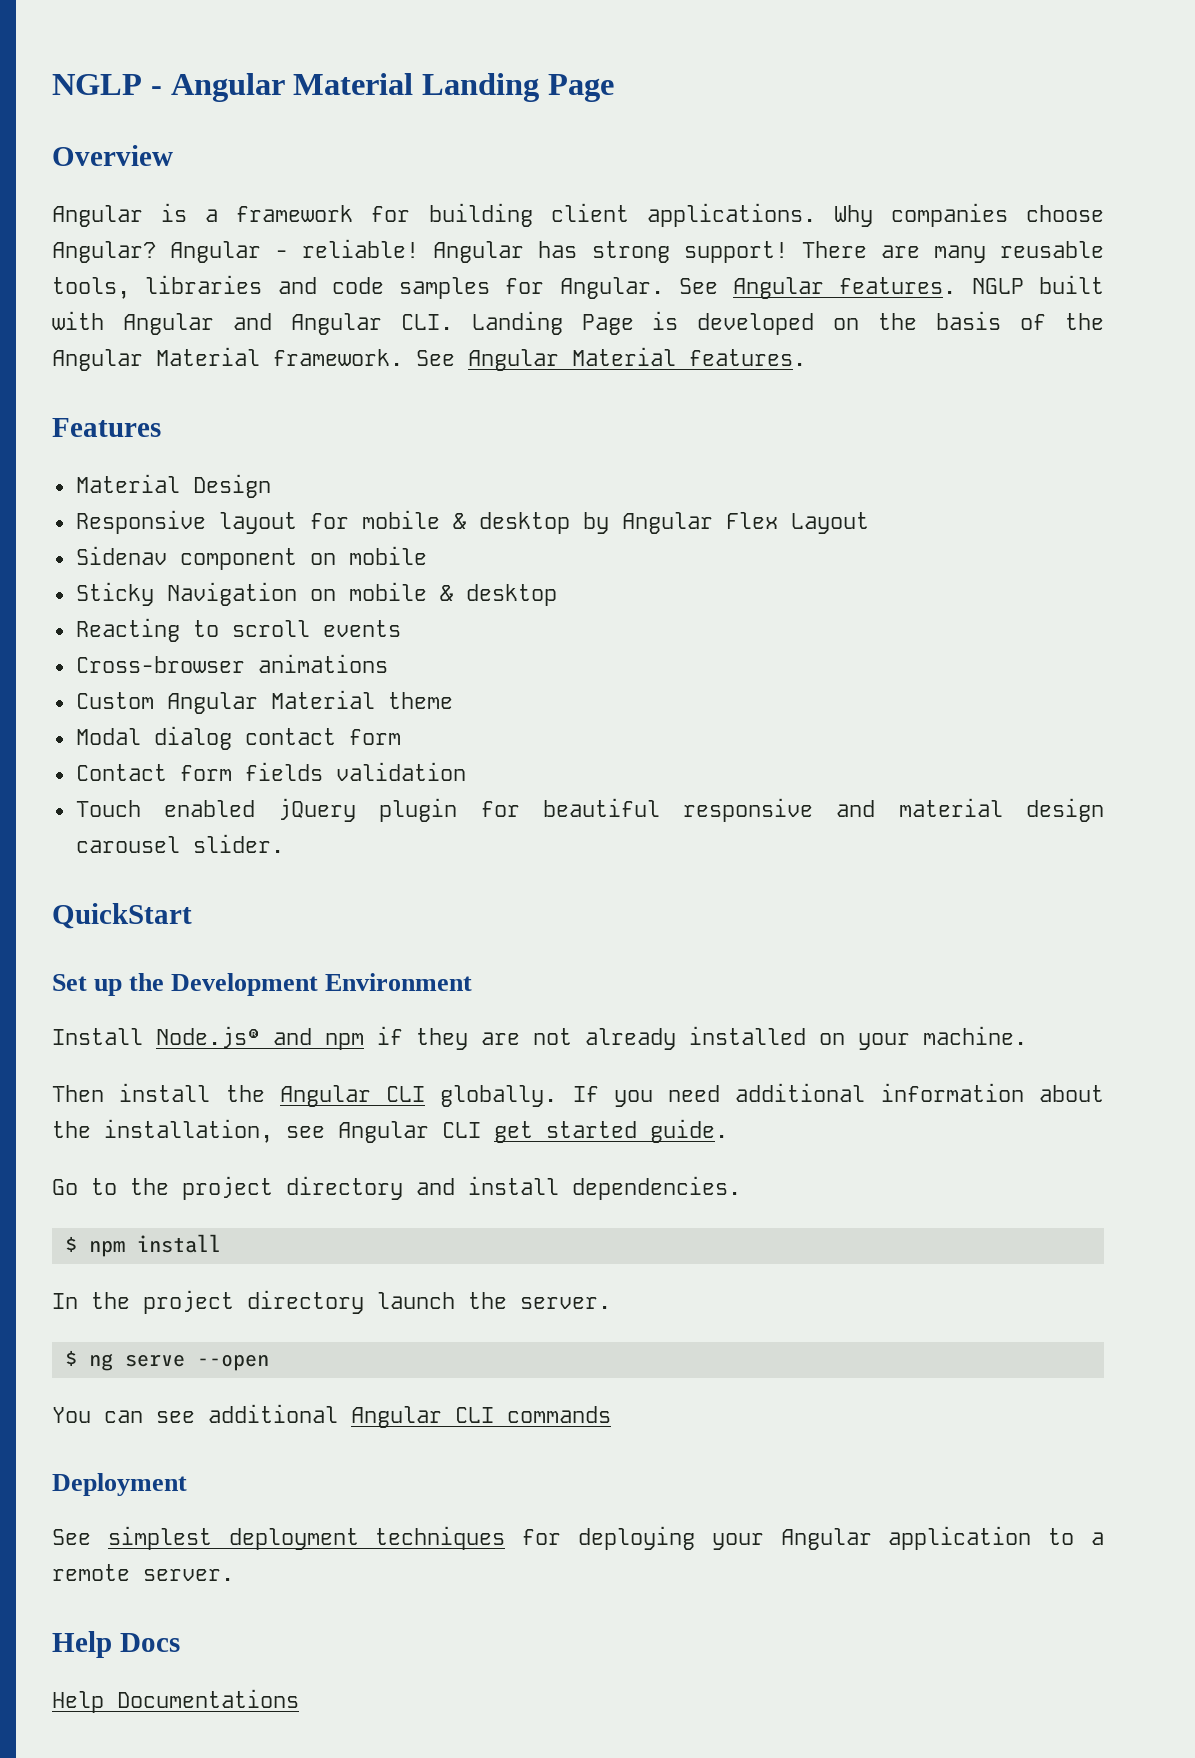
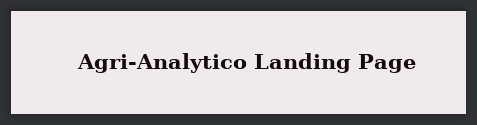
[52,73,614,102] [52,145,173,166] [52,203,1104,227] [52,239,1104,263] [52,275,1104,299] [52,311,1104,335] [52,347,806,371] [52,418,161,437] [75,474,271,498] [75,510,869,534] [75,546,427,570] [75,582,557,606] [75,618,401,642] [75,654,388,673] [75,690,453,714] [75,726,401,750] [75,762,466,781] [75,798,1104,822] [75,834,284,853] [52,903,192,929] [52,973,473,996] [52,1026,1027,1050] [52,1083,1104,1107] [52,1119,728,1143] [52,1176,741,1200] [64,1234,221,1257] [52,1290,611,1314] [64,1350,269,1371] [52,1404,611,1428] [52,1473,187,1496] [52,1526,1104,1550] [52,1564,234,1581] [52,1631,180,1658] [52,1689,299,1713] NGLP - Angular Material Landing Page // Overview // Angular is a framework for building client applications. Why companies choose Angular? Angular - reliable! Angular has strong support! There are many reusable tools, libraries and code samples for Angular. See Angular features. NGLP built with Angular and Angular CLI. Landing Page is developed on the basis of the Angular Material framework. See Angular Material features. // Features // Material Design // Responsive layout for mobile & desktop by Angular Flex Layout // Sidenav component on mobile // Sticky Navigation on mobile & desktop // Reacting to scroll events // Cross-browser animations // Custom Angular Material theme // Modal dialog contact form // Contact form fields validation // Touch enabled jQuery plugin for beautiful responsive and material design carousel slider. // QuickStart // Set up the Development Environment // Install Node.js® and npm if they are not already installed on your machine. // Then install the Angular CLI globally. If you need additional information about the installation, see Angular CLI get started guide. // Go to the project directory and install dependencies. // $ npm install // In the project directory launch the server. // $ ng serve --open // You can see additional Angular CLI commands // Deployment // See simplest deployment techniques for deploying your Angular application to a remote server. // Help Docs // Help Documentations -> [77,53,416,73] Agri-Analytico Landing Page

